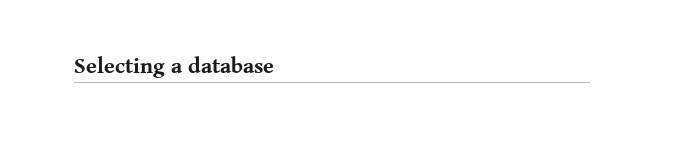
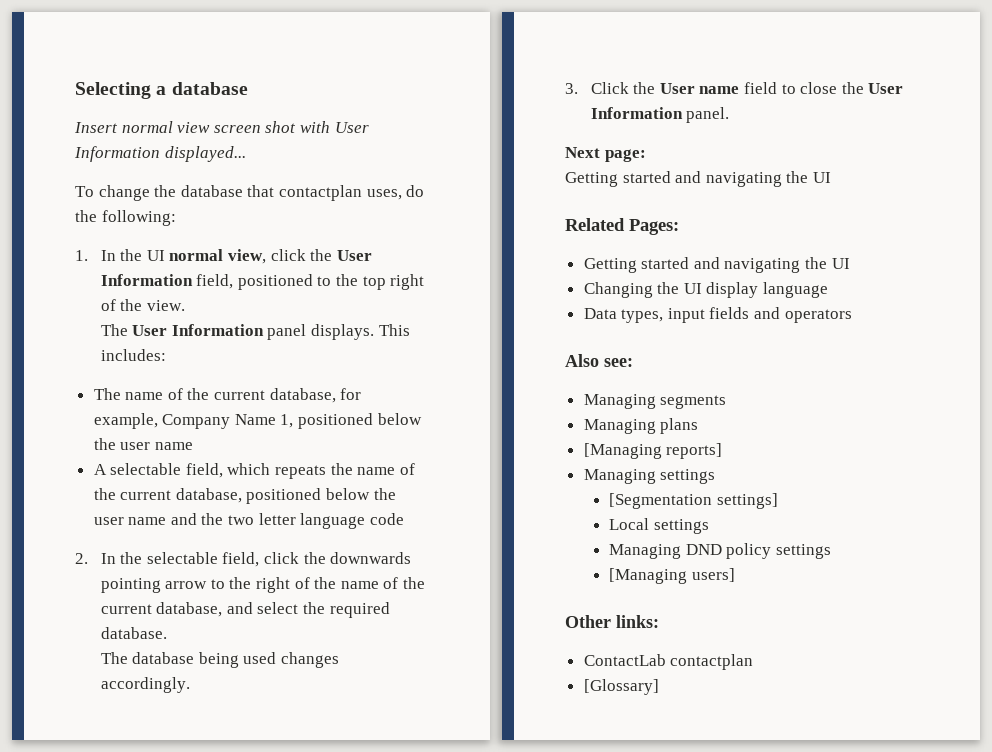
(274, 64) none -> [74,121,369,133] [74,146,246,162] [75,185,425,201] [75,210,176,226] [75,249,372,264] [100,274,425,290] [100,299,185,311] [100,324,410,340] [100,349,166,361] [93,388,362,403] [93,413,422,429] [93,438,193,450] [93,463,415,479] [93,488,396,504] [93,513,404,529] [75,552,412,567] [100,577,425,593] [100,602,390,618] [100,627,167,639] [100,652,339,668] [100,677,190,693] [565,82,904,94] [590,107,730,123] [565,147,646,162] [565,171,831,187] [565,218,679,235] [583,257,850,273] [583,282,829,298] [583,307,852,323] [565,354,633,367] [583,394,727,409] [583,418,699,434] [583,443,723,459] [583,469,716,484] [609,493,778,509] [609,518,709,534] [609,543,832,559] [609,568,735,584] [565,615,659,628] [583,654,754,670] [583,679,659,695] // Insert normal view screen shot with User Information displayed... // To change the database that contactplan uses, do the following: // 1. In the UI normal view, click the User Information field, positioned to the top right of the view. // The User Information panel displays. This includes: // The name of the current database, for example, Company Name 1, positioned below the user name // A selectable field, which repeats the name of the current database, positioned below the user name and the two letter language code // 2. In the selectable field, click the downwards pointing arrow to the right of the name of the current database, and select the required database. // The database being used changes accordingly. // 3. Click the User name field to close the User Information panel. // Next page: // Getting started and navigating the UI // Related Pages: // Getting started and navigating the UI // Changing the UI display language // Data types, input fields and operators // Also see: // Managing segments // Managing plans // [Managing reports] // Managing settings // [Segmentation settings] // Local settings // Managing DND policy settings // [Managing users] // Other links: // ContactLab contactplan // [Glossary]

